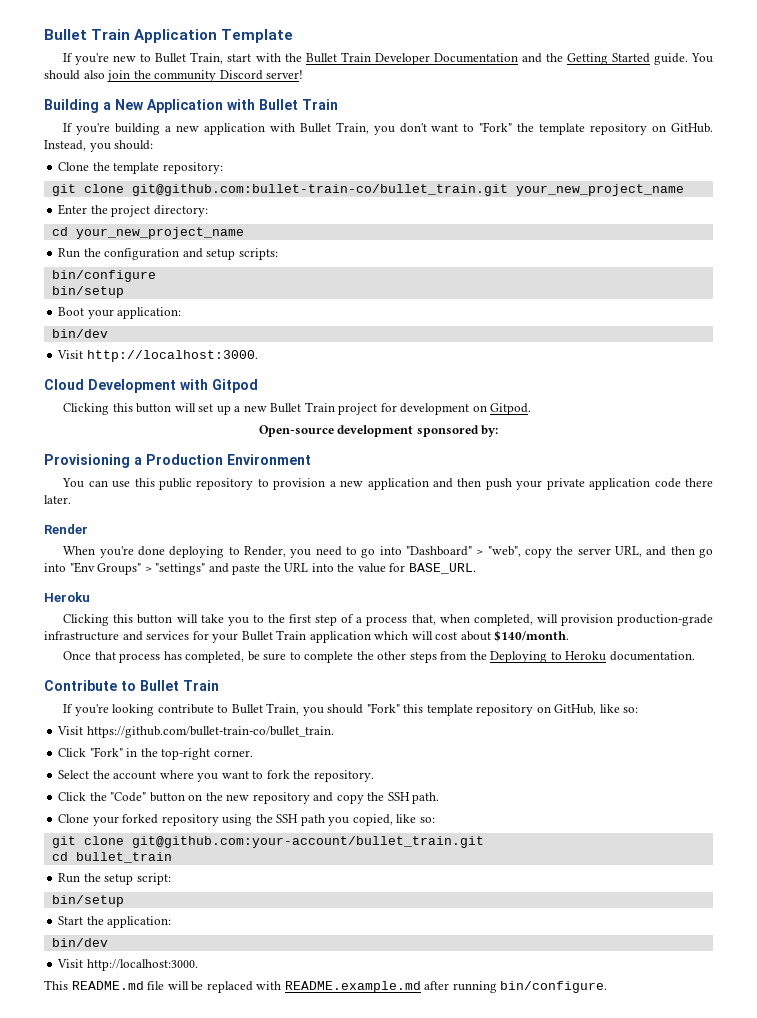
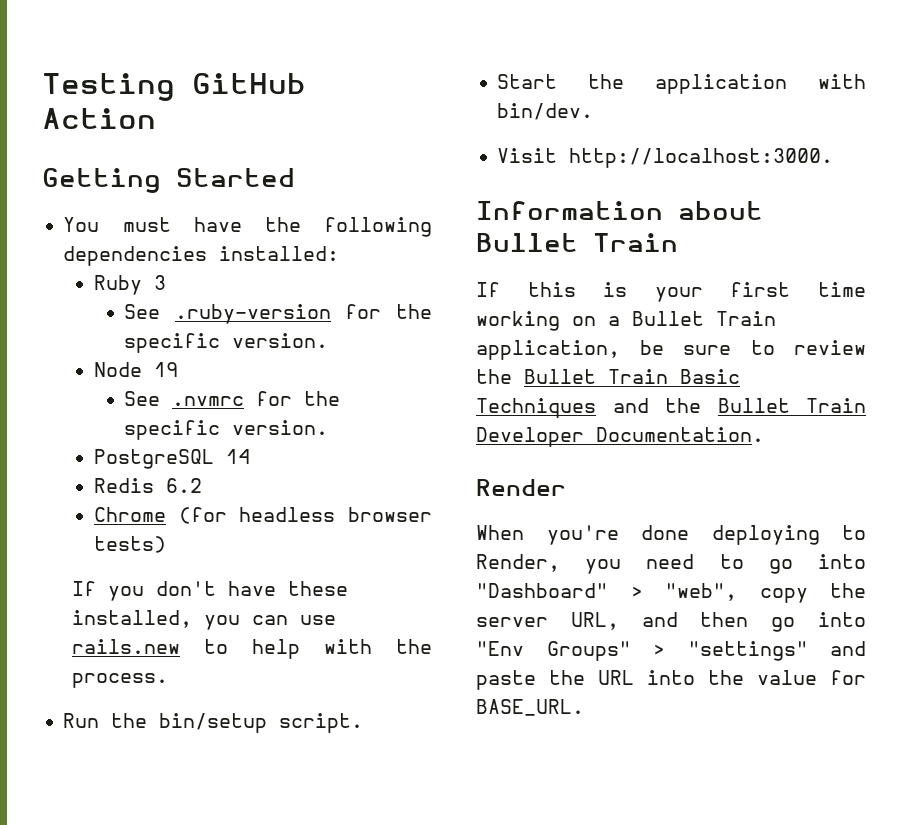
[44,29,294,43] [63,52,713,65] [44,70,304,82] [44,99,338,113] [63,122,714,135] [44,140,154,152] [58,162,223,174] [51,184,684,196] [58,204,208,217] [51,227,244,239] [58,248,278,260] [51,270,156,282] [51,286,124,298] [58,307,182,319] [51,329,108,338] [57,350,258,362] [44,379,258,393] [63,402,532,415] [258,425,499,437] [44,454,311,468] [62,478,714,490] [44,495,71,504] Bullet Train Application Template // If you're new to Bullet Train, start with the Bullet Train Developer Documentation and the Getting Started guide. You should also join the community Discord server! // Building a New Application with Bullet Train // If you're building a new application with Bullet Train, you don't want to "Fork" the template repository on GitHub. Instead, you should: // Clone the template repository: // git clone git@github.com:bullet-train-co/bullet_train.git your_new_project_name // Enter the project directory: // cd your_new_project_name // Run the configuration and setup scripts: // bin/configure // bin/setup // Boot your application: // bin/dev // Visit http://localhost:3000. // Cloud Development with Gitpod // Clicking this button will set up a new Bullet Train project for development on Gitpod. // Open-source development sponsored by: // Provisioning a Production Environment // You can use this public repository to provision a new application and then push your private application code there later. -> [42,73,306,101] [42,108,156,129] [42,168,295,193] [63,217,432,237] [63,246,340,266] [93,275,166,295] [124,304,432,324] [124,333,329,353] [93,362,178,377] [124,391,341,406] [124,420,329,440] [93,449,250,469] [93,478,202,493] [93,507,432,524] [93,536,166,553] [72,581,349,601] [72,610,337,630] [72,639,432,659] [72,673,169,688] [63,713,364,733] [497,74,866,94] [497,103,594,120] [497,148,834,168] [476,201,763,220] [476,233,678,252] [476,282,866,302] [476,311,776,331] [476,340,866,360] [476,369,740,384] [476,398,866,418] [476,427,764,447] Testing GitHub Action // Getting Started // You must have the following dependencies installed: // Ruby 3 // See .ruby-version for the specific version. // Node 19 // See .nvmrc for the specific version. // PostgreSQL 14 // Redis 6.2 // Chrome (for headless browser tests) // If you don't have these installed, you can use rails.new to help with the process. // Run the bin/setup script. // Start the application with bin/dev. // Visit http://localhost:3000. // Information about Bullet Train // If this is your first time working on a Bullet Train application, be sure to review the Bullet Train Basic Techniques and the Bullet Train Developer Documentation.
[44,592,90,602] [63,614,713,626] [44,630,570,643] [63,651,695,663] [44,680,219,691] [63,703,639,716] [57,726,334,738] [58,747,253,760] [58,770,374,782] [58,792,440,804] [58,814,435,826] [51,836,484,848] [51,852,172,863] [58,873,171,885] [51,895,124,907] [58,916,172,928] [51,938,108,947] [57,959,198,971] [44,980,608,993] // Heroku // Clicking this button will take you to the first step of a process that, when completed, will provision production-grade infrastructure and services for your Bullet Train application which will cost about $140/month. // Once that process has completed, be sure to complete the other steps from the Deploying to Heroku documentation. // Contribute to Bullet Train // If you're looking contribute to Bullet Train, you should "Fork" this template repository on GitHub, like so: // Visit https://github.com/bullet-train-co/bullet_train. // Click "Fork" in the top-right corner. // Select the account where you want to fork the repository. // Click the "Code" button on the new repository and copy the SSH path. // Clone your forked repository using the SSH path you copied, like so: // git clone git@github.com:your-account/bullet_train.git // cd bullet_train // Run the setup script: // bin/setup // Start the application: // bin/dev // Visit http://localhost:3000. // This README.md file will be replaced with README.example.md after running bin/configure. -> (584, 707) none

